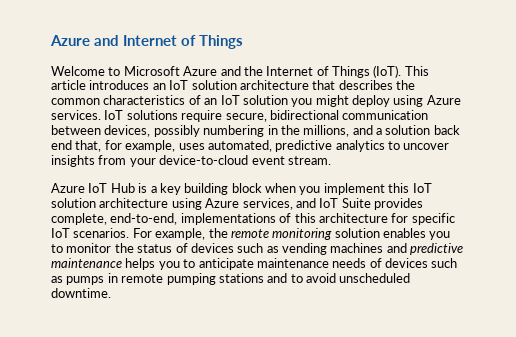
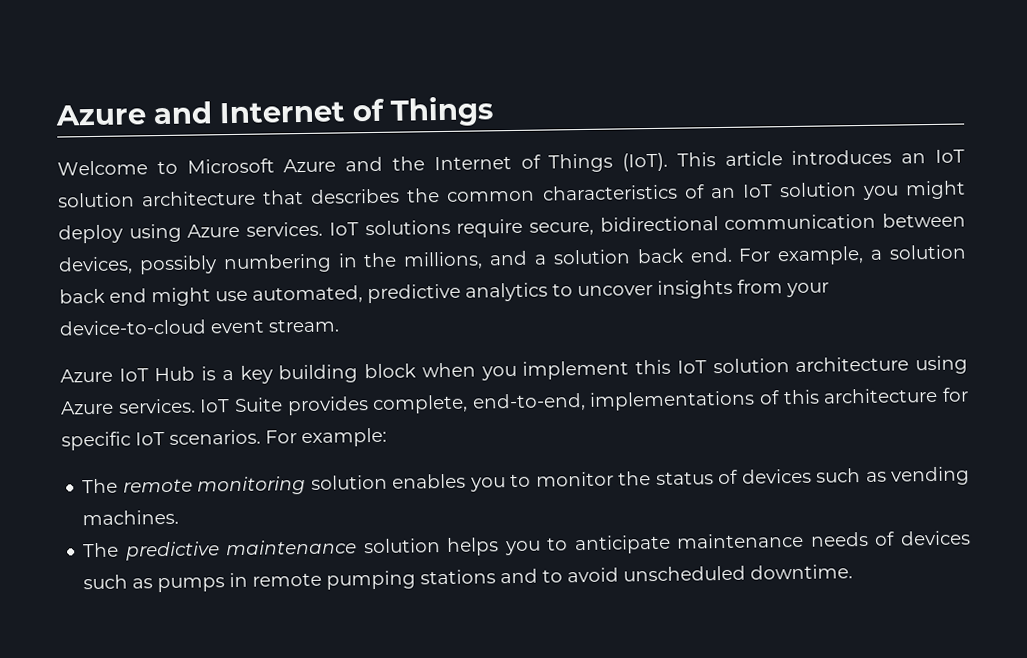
[51,140,205,152] end that, for example, uses -> [689,244,967,266] [59,287,248,307] end. For example, a solution back end might use
[242,198,316,210] services, and -> [117,398,196,414] services.
[155,228,228,240] example, the -> [301,427,387,448] [82,478,119,494] example: // The
[330,243,407,253] machines and -> [82,509,180,526] [83,542,120,558] machines. // The
(122, 263) none -> [362,538,441,554] solution

